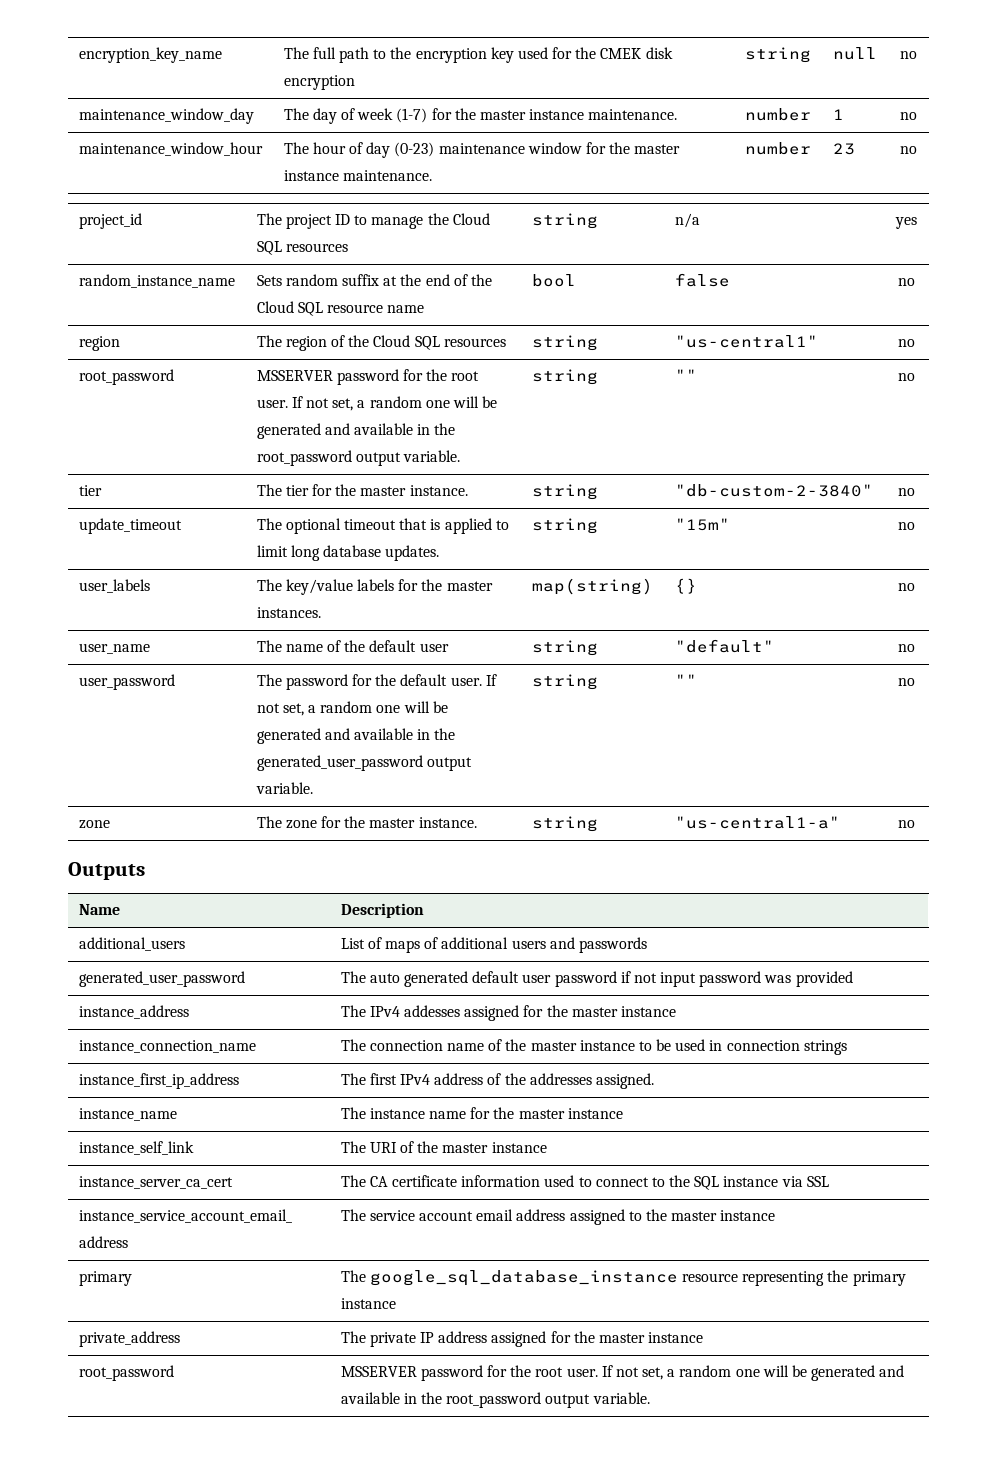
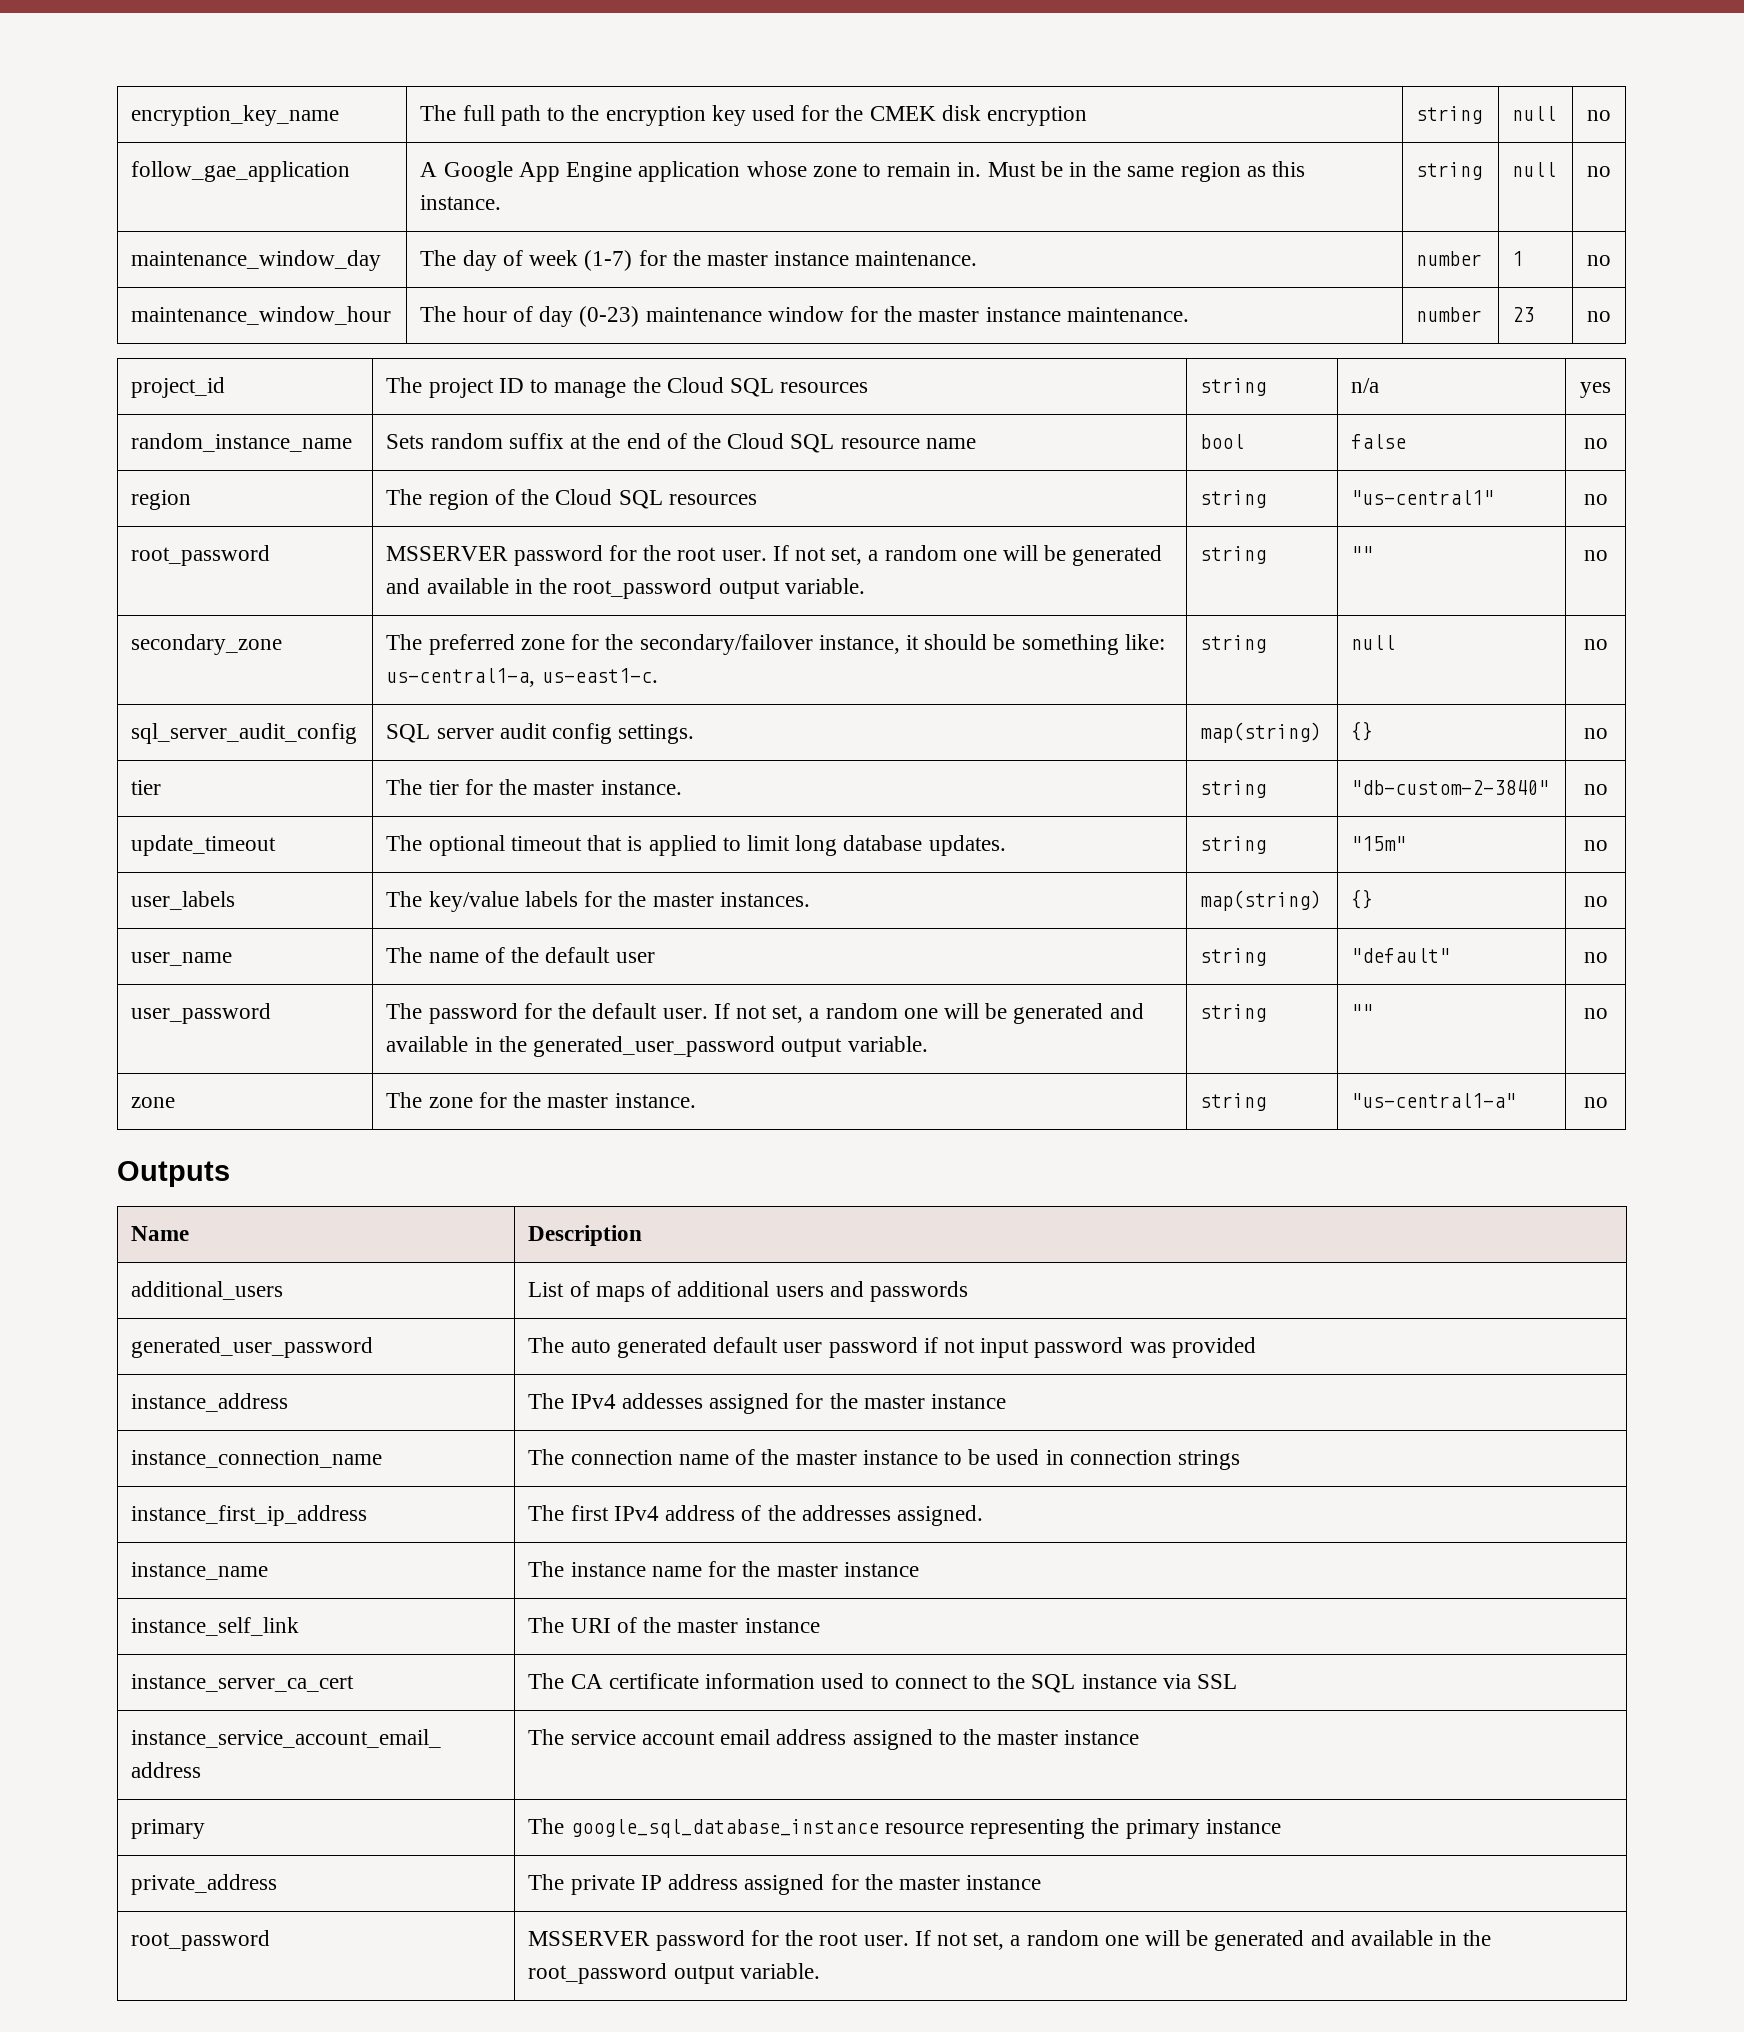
(917, 55) none -> [131,161,351,182] [420,161,1306,182] [420,195,502,210] [1416,162,1483,180] [1512,162,1557,177] [1587,166,1611,177] // follow_gae_application | A Google App Engine application whose zone to remain in. Must be in the same region as this instance. | string | null | no
(915, 377) none -> [131,634,283,655] [386,634,1165,655] [386,668,658,687] [1200,635,1267,653] [1351,635,1396,650] [1583,639,1608,650] [131,723,358,744] [386,723,695,744] [1200,722,1322,743] [1351,721,1374,741] [1583,728,1608,739] // secondary_zone | The preferred zone for the secondary/failover instance, it should be something like: us-central1-a, us-east1-c. | string | null | no // sql_server_audit_config | SQL server audit config settings. | map(string) | {} | no

